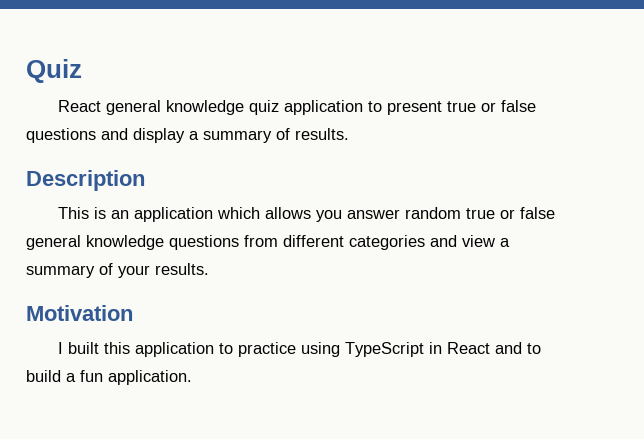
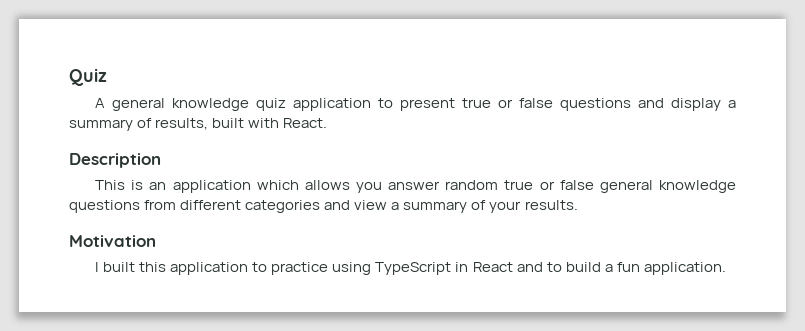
[57,100,101,112] React -> [95,98,106,108] A
[295,128,349,140] results. -> [155,118,328,130] results, built with React.

